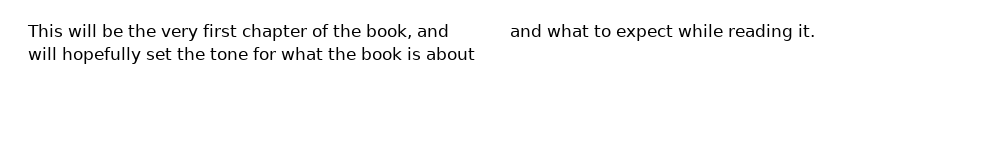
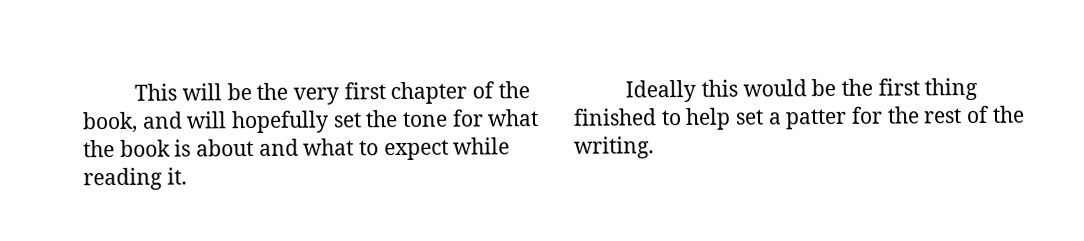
(815, 30) none -> [625,77,979,103] [573,105,1025,130] [574,136,654,159] // Ideally this would be the first thing finished to help set a patter for the rest of the writing.

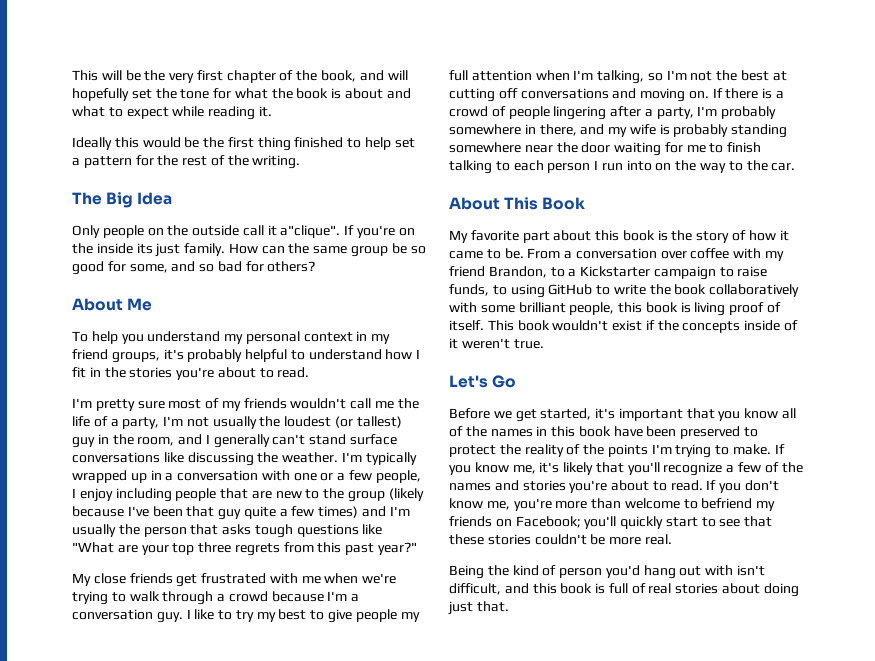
[785,108,848,130] patter -> [83,156,132,168] pattern
(654, 147) none -> [72,192,173,208] [72,225,415,238] [72,243,426,257] [72,261,316,275] [72,298,153,311] [72,331,391,344] [72,349,421,363] [72,367,310,380] [72,398,419,411] [72,416,402,429] [72,434,398,448] [72,452,417,466] [72,470,421,483] [72,488,424,502] [72,506,410,520] [72,524,383,538] [72,542,418,556] [72,573,397,587] [72,591,360,605] [72,609,420,623] [449,70,787,84] [449,88,785,102] [449,106,777,120] [449,124,788,138] [449,142,762,156] [449,160,796,174] [449,197,586,210] [449,230,789,243] [449,248,785,261] [449,266,768,280] [449,284,800,298] [449,302,782,316] [449,320,799,333] [449,338,544,349] [449,375,517,388] [449,408,797,422] [449,426,759,439] [449,444,785,458] [449,462,803,476] [449,480,780,493] [449,498,776,511] [449,516,773,529] [449,534,672,545] [449,565,766,579] [449,583,799,597] [448,601,509,615] // The Big Idea // Only people on the outside call it a"clique". If you're on the inside its just family. How can the same group be so good for some, and so bad for others? // About Me // To help you understand my personal context in my friend groups, it's probably helpful to understand how I fit in the stories you're about to read. // I'm pretty sure most of my friends wouldn't call me the life of a party, I'm not usually the loudest (or tallest) guy in the room, and I generally can't stand surface conversations like discussing the weather. I'm typically wrapped up in a conversation with one or a few people, I enjoy including people that are new to the group (likely because I've been that guy quite a few times) and I'm usually the person that asks tough questions like "What are your top three regrets from this past year?" // My close friends get frustrated with me when we're trying to walk through a crowd because I'm a conversation guy. I like to try my best to give people my full attention when I'm talking, so I'm not the best at cutting off conversations and moving on. If there is a crowd of people lingering after a party, I'm probably somewhere in there, and my wife is probably standing somewhere near the door waiting for me to finish talking to each person I run into on the way to the car. // About This Book // My favorite part about this book is the story of how it came to be. From a conversation over coffee with my friend Brandon, to a Kickstarter campaign to raise funds, to using GitHub to write the book collaboratively with some brilliant people, this book is living proof of itself. This book wouldn't exist if the concepts inside of it weren't true. // Let's Go // Before we get started, it's important that you know all of the names in this book have been preserved to protect the reality of the points I'm trying to make. If you know me, it's likely that you'll recognize a few of the names and stories you're about to read. If you don't know me, you're more than welcome to befriend my friends on Facebook; you'll quickly start to see that these stories couldn't be more real. // Being the kind of person you'd hang out with isn't difficult, and this book is full of real stories about doing just that.

